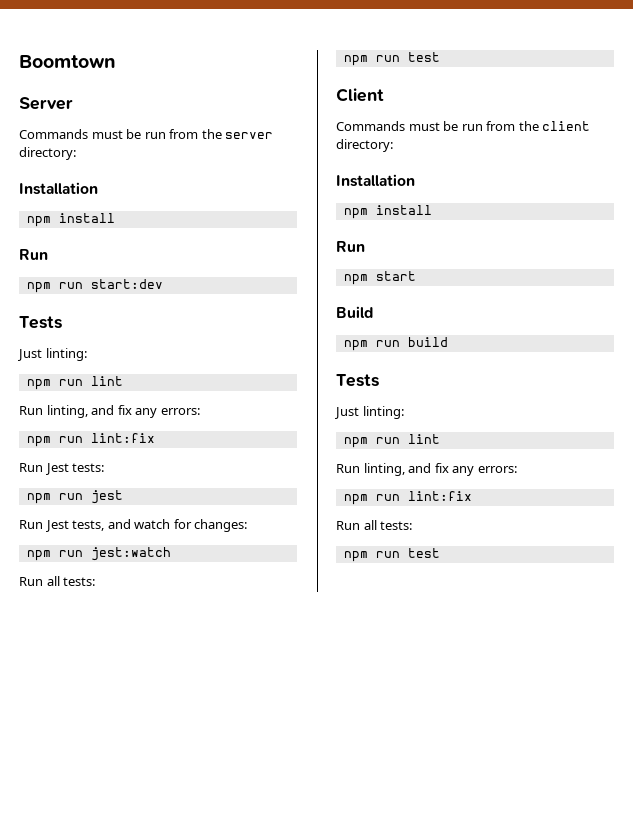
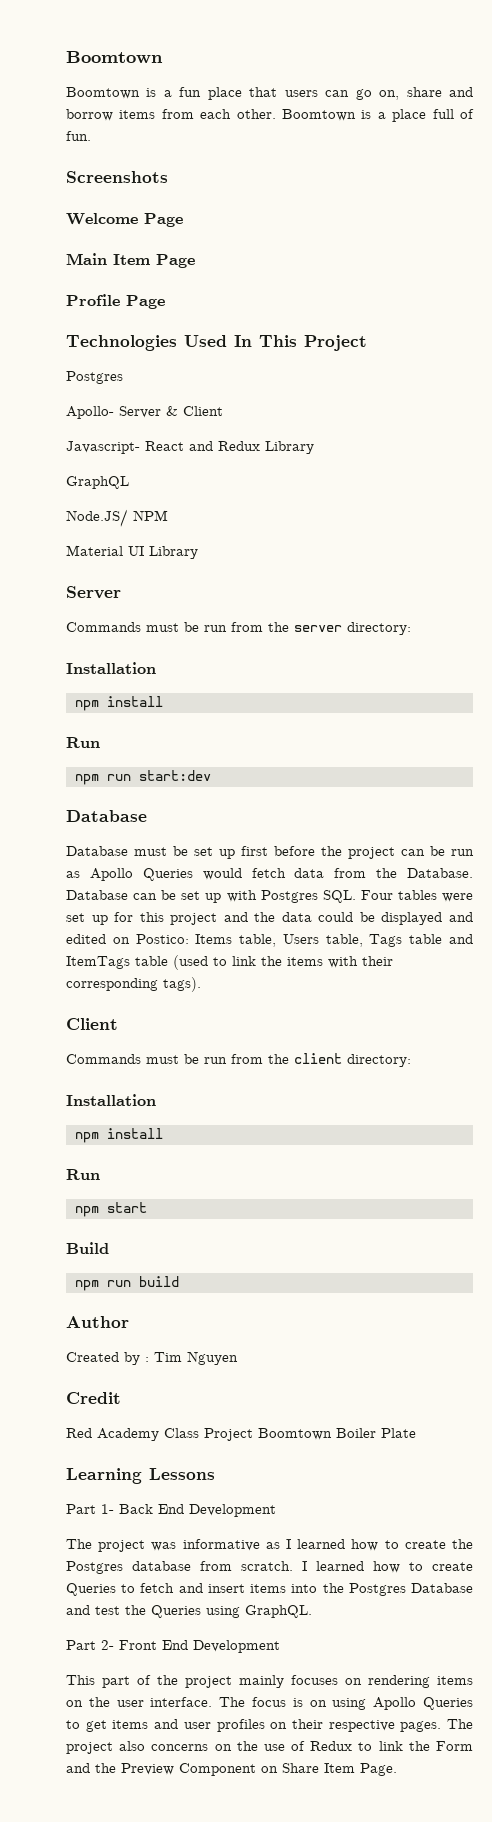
[19,55,116,68] Boomtown -> [66,51,163,63] [66,87,473,100] [66,109,474,122] [66,131,91,141] [66,171,168,183] [66,213,183,227] [66,253,195,268] [66,294,165,309] [66,335,367,351] [66,371,123,384] [66,406,223,419] [66,441,314,454] [66,476,129,489] [66,509,168,527] [66,545,198,559] Boomtown // Boomtown is a fun place that users can go on, share and borrow items from each other. Boomtown is a place full of fun. // Screenshots // Welcome Page // Main Item Page // Profile Page // Technologies Used In This Project // Postgres // Apollo- Server & Client // Javascript- React and Redux Library // GraphQL // Node.JS/ NPM // Material UI Library
[19,316,62,329] [17,348,87,361] [26,376,123,390] [19,405,200,418] [26,433,155,447] [19,463,105,475] [26,490,123,504] [19,519,248,532] [26,547,171,561] [19,576,96,586] [343,52,440,66] Tests // Just linting: // npm run lint // Run linting, and fix any errors: // npm run lint:fix // Run Jest tests: // npm run jest // Run Jest tests, and watch for changes: // npm run jest:watch // Run all tests: // npm run test -> [66,810,147,822] [66,846,474,859] [66,868,473,881] [66,890,474,903] [66,912,473,925] [66,934,473,947] [66,955,393,970] [66,977,201,992] Database // Database must be set up first before the project can be run as Apollo Queries would fetch data from the Database. Database can be set up with Postgres SQL. Four tables were set up for this project and the data could be displayed and edited on Postico: Items table, Users table, Tags table and ItemTags table (used to link the items with their corresponding tags).
[336,374,379,387] [334,406,404,419] [343,434,440,448] [336,463,517,476] [343,491,472,505] [336,520,413,530] [343,548,440,562] Tests // Just linting: // npm run lint // Run linting, and fix any errors: // npm run lint:fix // Run all tests: // npm run test -> [66,1316,129,1328] [66,1351,238,1365] [66,1392,121,1404] [66,1428,416,1441] [66,1468,215,1484] [66,1504,276,1517] [66,1539,473,1552] [66,1561,473,1574] [66,1583,474,1596] [66,1605,312,1618] [66,1640,280,1653] [66,1675,473,1688] [66,1697,474,1710] [66,1719,473,1732] [66,1741,474,1754] [66,1763,397,1776] Author // Created by : Tim Nguyen // Credit // Red Academy Class Project Boomtown Boiler Plate // Learning Lessons // Part 1- Back End Development // The project was informative as I learned how to create the Postgres database from scratch. I learned how to create Queries to fetch and insert items into the Postgres Database and test the Queries using GraphQL. // Part 2- Front End Development // This part of the project mainly focuses on rendering items on the user interface. The focus is on using Apollo Queries to get items and user profiles on their respective pages. The project also concerns on the use of Redux to link the Form and the Preview Component on Share Item Page.

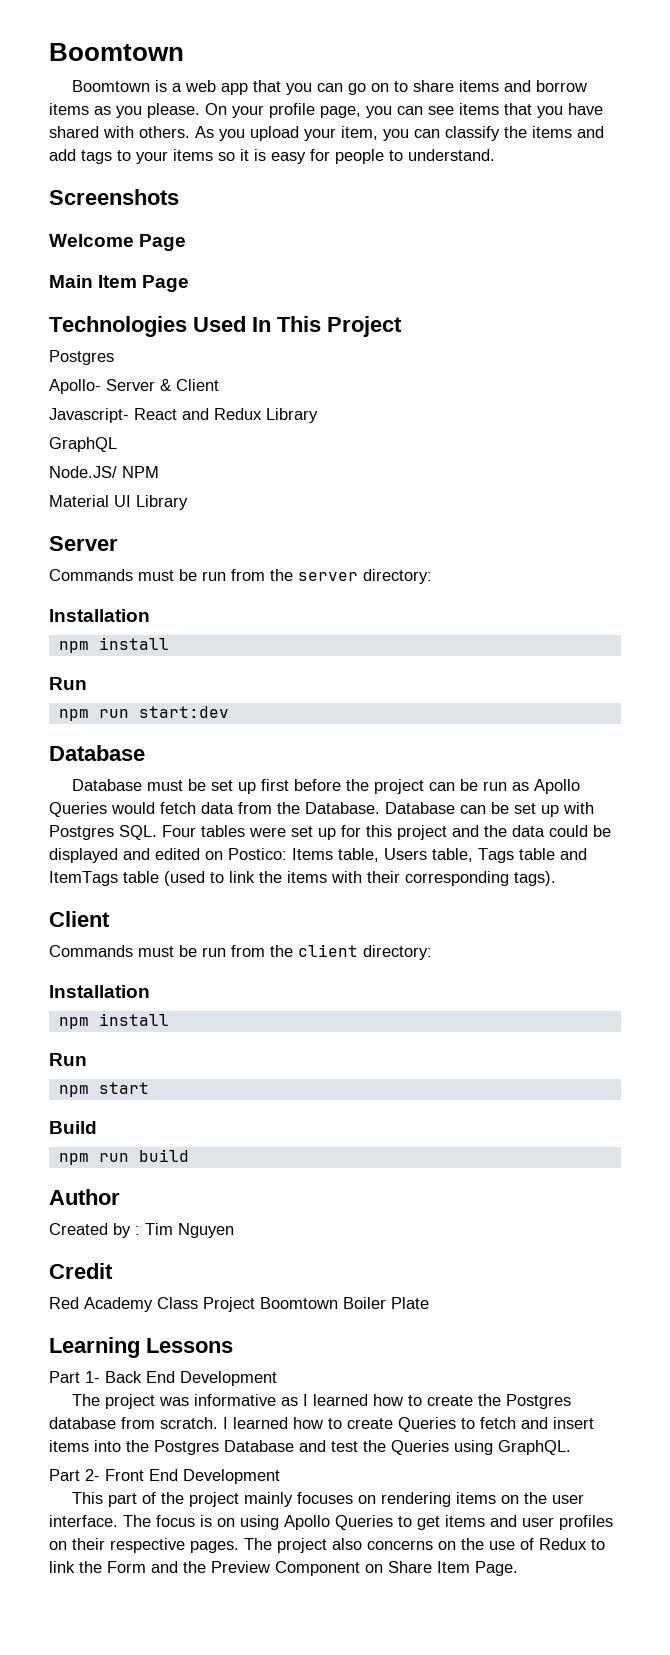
[179,87,473,100] [66,109,474,122] [66,131,91,141] fun place that users can go on, share and borrow items from each other. Boomtown is a place full of fun. -> [185,80,588,95] [49,103,603,118] [49,126,604,141] [49,149,495,164] web app that you can go on to share items and borrow items as you please. On your profile page, you can see items that you have shared with others. As you upload your item, you can classify the items and add tags to your items so it is easy for people to understand.
[66,294,165,309] // Profile Page -> (190, 283) none

